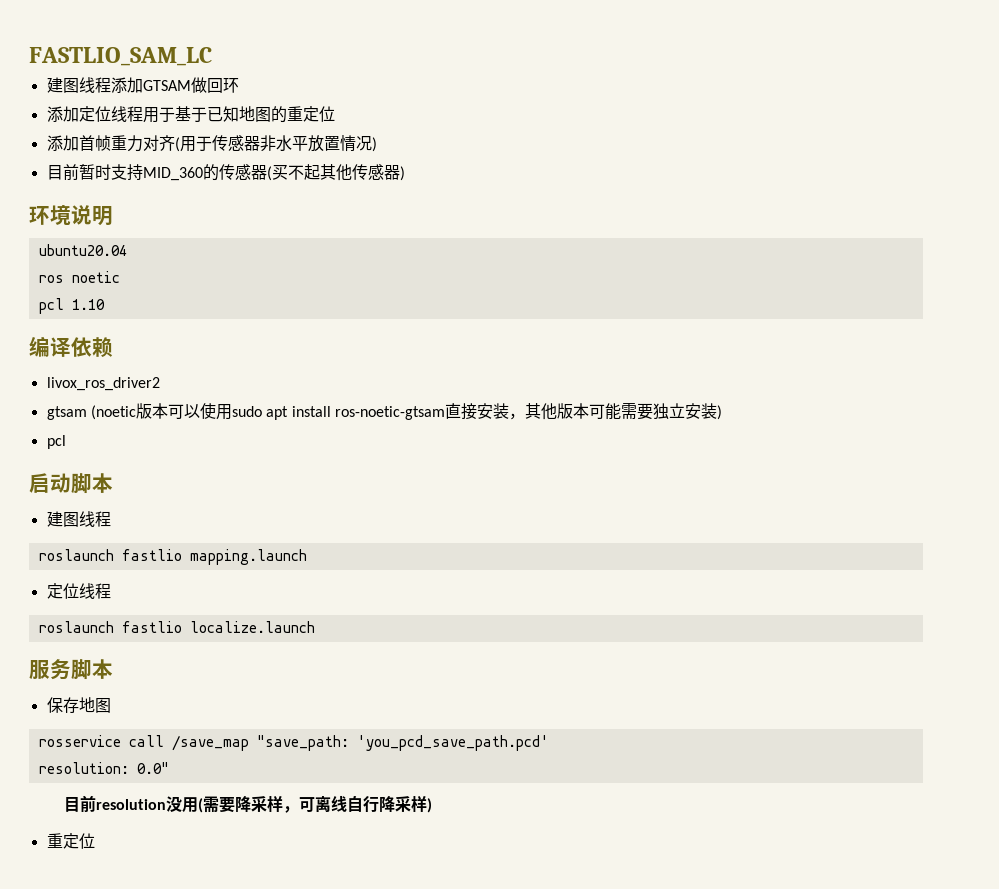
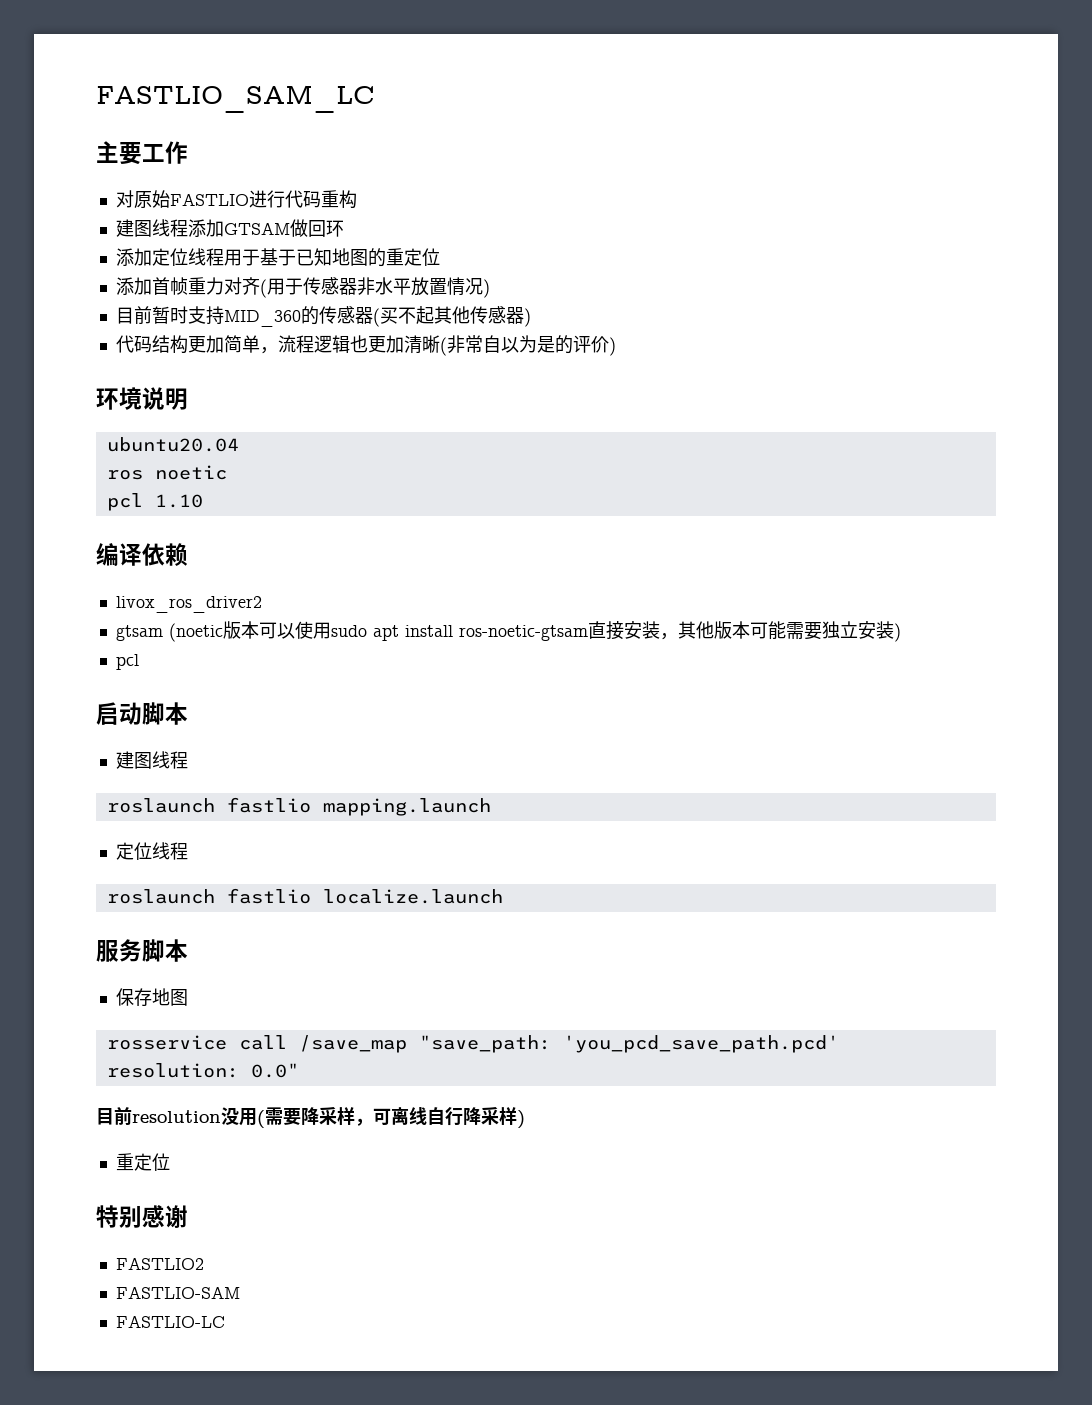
(212, 56) none -> [96,141,188,165] [115,190,357,209] // 主要工作 // 对原始FASTLIO进行代码重构
(405, 173) none -> [115,335,616,356] // 代码结构更加简单，流程逻辑也更加清晰(非常自以为是的评价)
(95, 841) none -> [96,1205,188,1228] [115,1257,204,1270] [115,1286,240,1299] [115,1315,225,1328] // 特别感谢 // FASTLIO2 // FASTLIO-SAM // FASTLIO-LC

